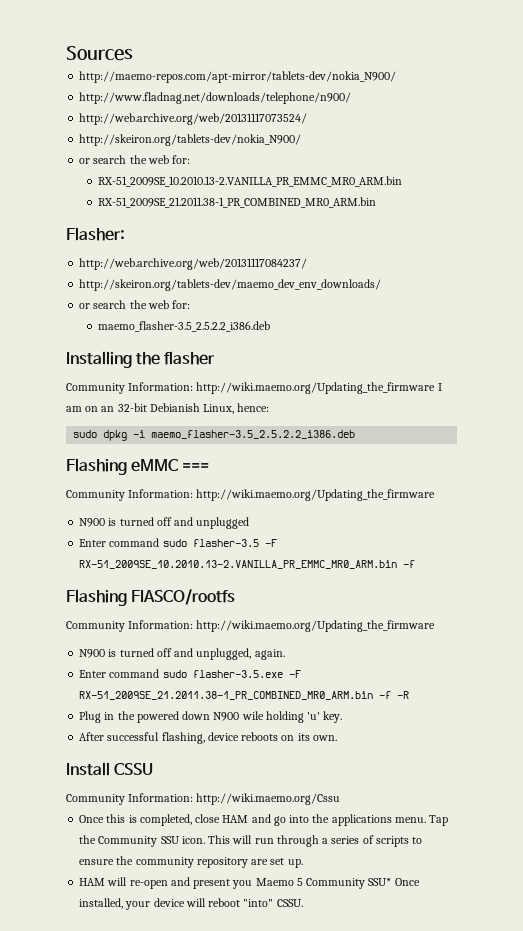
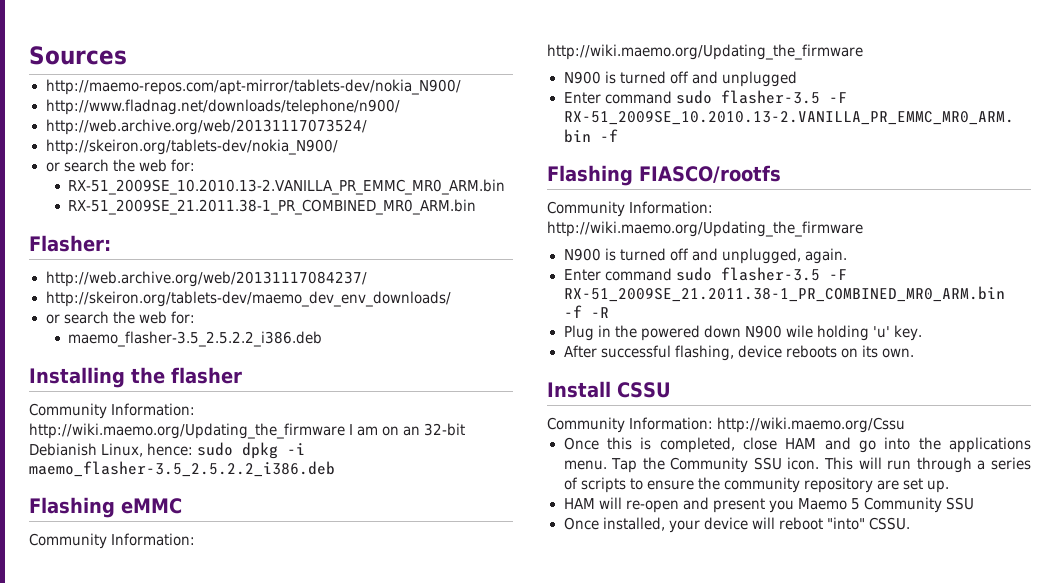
(270, 407) // -> (194, 449) none
[182,463,210,471] === -> (182, 506) none
[192,670,283,678] flasher-3.5.exe -> [720,267,820,281] flasher-3.5
[368,878,392,886] SSU* -> [945,497,974,510] SSU //

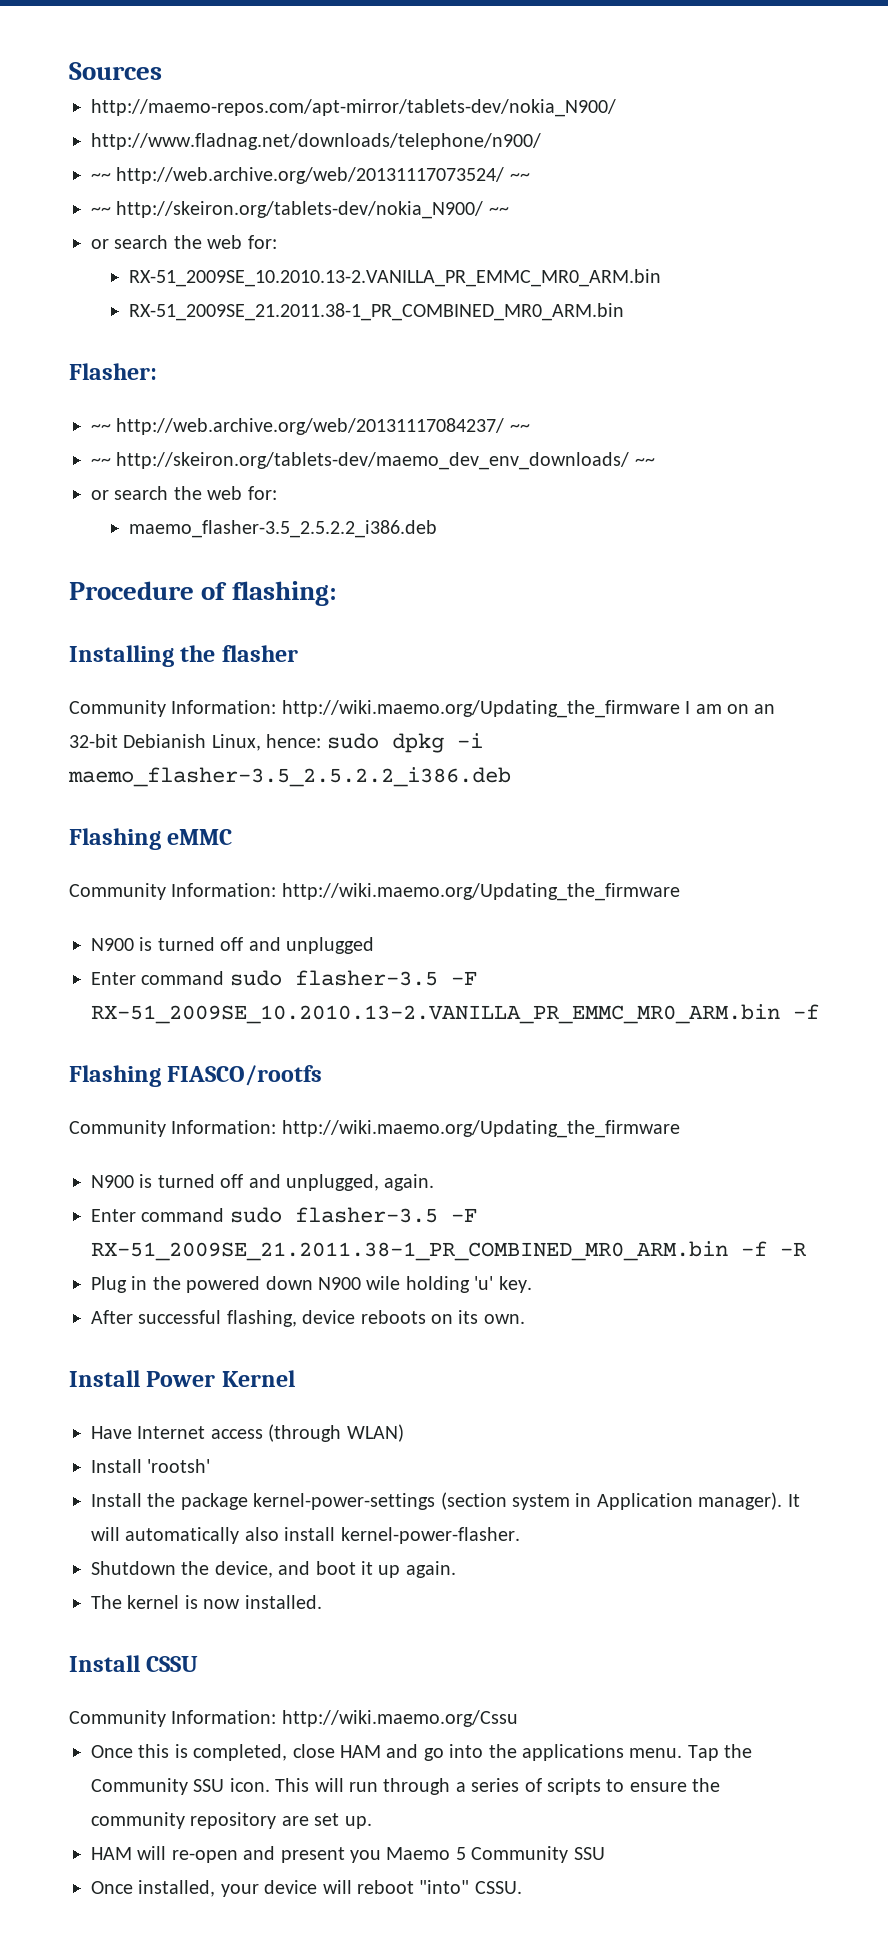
(401, 107) none -> [91,173,111,181] ~~
(367, 127) // -> [509,173,530,181] [91,207,111,215] ~~ // ~~
(338, 147) none -> [488,207,509,215] ~~
(111, 243) none -> [91,424,111,432] ~~
(367, 279) // -> [509,424,530,432] [91,458,111,466] ~~ // ~~
(451, 299) none -> [634,458,655,466] ~~
(323, 339) none -> [69,581,337,606] // Procedure of flashing:
(914, 353) none -> [69,1370,295,1387] [91,1424,404,1442] [91,1459,211,1473] [91,1492,800,1510] [91,1527,520,1544] [91,1561,456,1578] [91,1595,322,1609] // Install Power Kernel // Have Internet access (through WLAN) // Install 'rootsh' // Install the package kernel-power-settings (section system in Application manager). It will automatically also install kernel-power-flasher. // Shutdown the device, and boot it up again. // The kernel is now installed.

